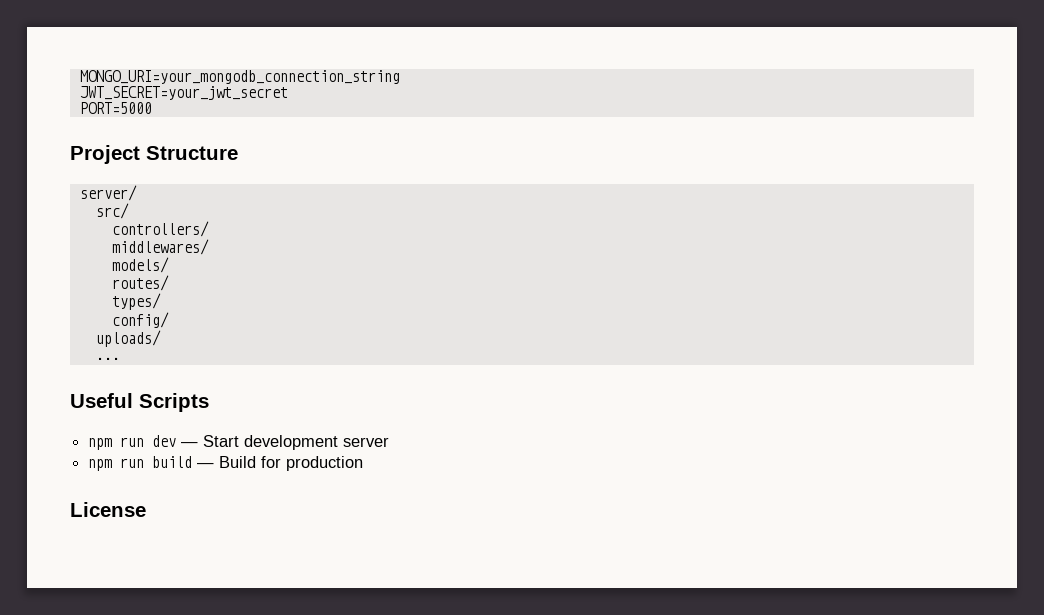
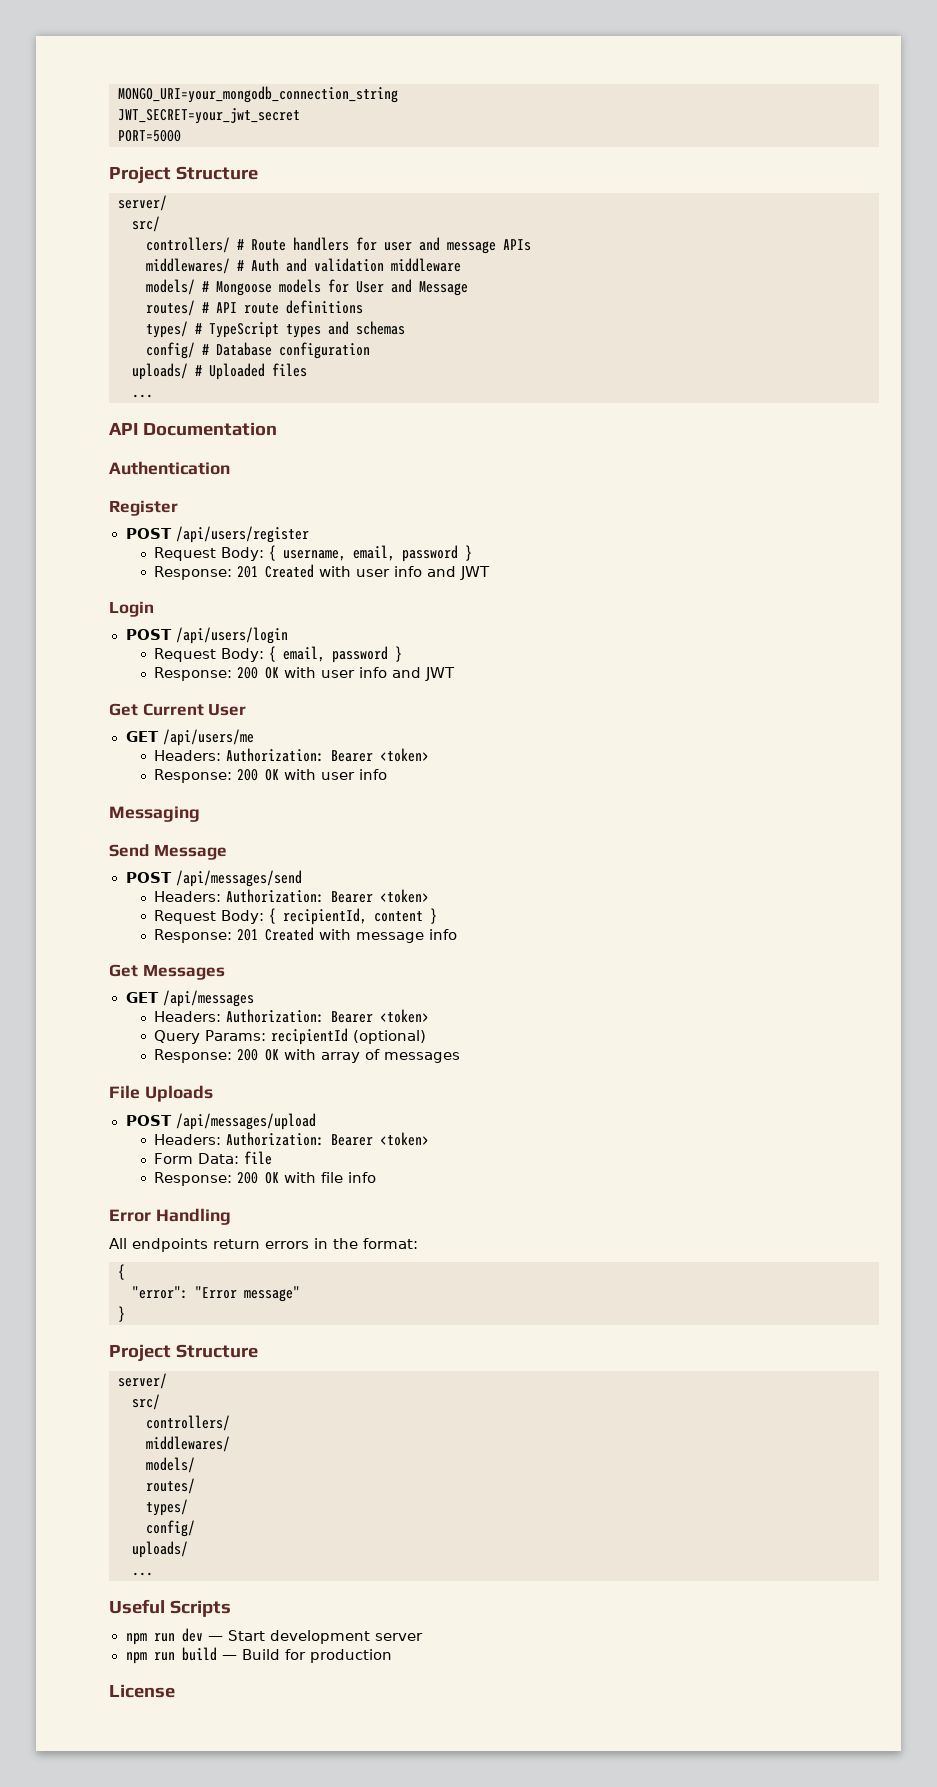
(129, 211) none -> [146,237,531,254] [146,258,461,274] [146,279,468,296] [146,300,363,316] [146,321,405,338] [146,342,370,359] [132,363,307,380] [132,394,153,398] [109,422,277,436] [109,461,230,475] [109,500,178,516] [125,526,309,543] [154,545,473,562] [154,564,491,580] [109,601,154,617] [125,627,288,644] [154,646,403,663] [154,667,456,681] [109,703,247,716] [125,729,254,746] [154,748,430,762] [154,769,388,783] [109,806,200,822] [109,844,227,860] [125,870,302,887] [154,889,430,903] [154,908,438,925] [154,927,458,943] [109,964,225,980] [125,990,254,1007] [154,1009,430,1023] [154,1028,427,1045] [154,1049,461,1063] [109,1085,213,1102] [125,1113,316,1130] [154,1132,430,1146] [154,1151,273,1165] [154,1172,377,1186] [109,1208,231,1225] [109,1238,418,1252] [118,1264,125,1280] [132,1286,300,1302] [118,1306,125,1322] [109,1344,258,1362] [118,1373,167,1389] [132,1394,160,1410] // controllers/ # Route handlers for user and message APIs // middlewares/ # Auth and validation middleware // models/ # Mongoose models for User and Message // routes/ # API route definitions // types/ # TypeScript types and schemas // config/ # Database configuration // uploads/ # Uploaded files // ... // API Documentation // Authentication // Register // POST /api/users/register // Request Body: { username, email, password } // Response: 201 Created with user info and JWT // Login // POST /api/users/login // Request Body: { email, password } // Response: 200 OK with user info and JWT // Get Current User // GET /api/users/me // Headers: Authorization: Bearer <token> // Response: 200 OK with user info // Messaging // Send Message // POST /api/messages/send // Headers: Authorization: Bearer <token> // Request Body: { recipientId, content } // Response: 201 Created with message info // Get Messages // GET /api/messages // Headers: Authorization: Bearer <token> // Query Params: recipientId (optional) // Response: 200 OK with array of messages // File Uploads // POST /api/messages/upload // Headers: Authorization: Bearer <token> // Form Data: file // Response: 200 OK with file info // Error Handling // All endpoints return errors in the format: // { // "error": "Error message" // } // Project Structure // server/ // src/

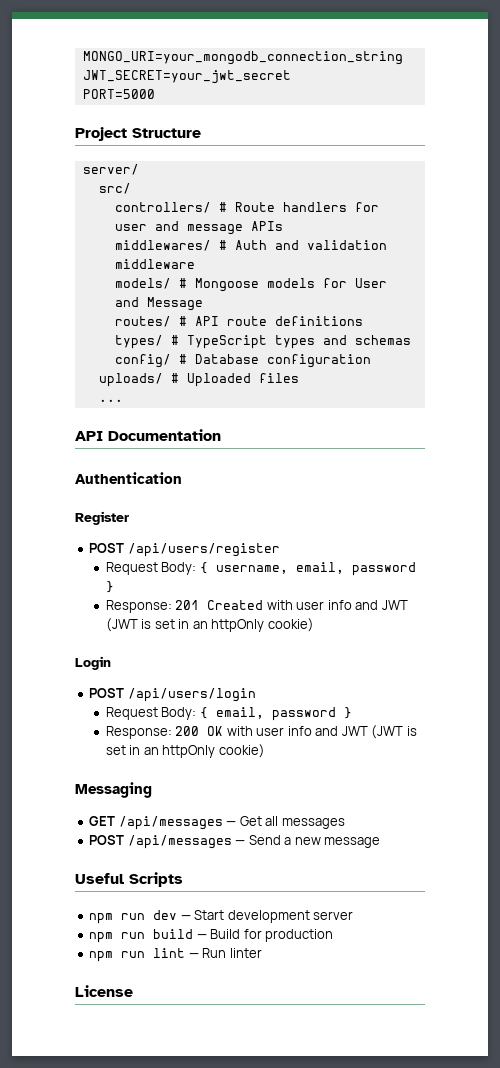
(491, 573) none -> [105,618,314,632] (JWT is set in an httpOnly cookie)
[109,703,247,716] [125,729,254,746] [154,748,430,762] [154,769,388,783] [109,806,200,822] [109,844,227,860] [125,870,302,887] [154,889,430,903] [154,908,438,925] [154,927,458,943] [109,964,225,980] [125,990,254,1007] [154,1009,430,1023] [154,1028,427,1045] [154,1049,461,1063] [109,1085,213,1102] [125,1113,316,1130] [154,1132,430,1146] [154,1151,273,1165] [154,1172,377,1186] [109,1208,231,1225] [109,1238,418,1252] [118,1264,125,1280] [132,1286,300,1302] [118,1306,125,1322] [109,1344,258,1362] [118,1373,167,1389] [132,1394,160,1410] [146,1415,230,1431] [146,1436,230,1452] [146,1457,195,1473] [146,1478,195,1494] [146,1499,188,1516] [146,1520,195,1537] [132,1541,188,1558] [132,1572,153,1576] // Get Current User // GET /api/users/me // Headers: Authorization: Bearer <token> // Response: 200 OK with user info // Messaging // Send Message // POST /api/messages/send // Headers: Authorization: Bearer <token> // Request Body: { recipientId, content } // Response: 201 Created with message info // Get Messages // GET /api/messages // Headers: Authorization: Bearer <token> // Query Params: recipientId (optional) // Response: 200 OK with array of messages // File Uploads // POST /api/messages/upload // Headers: Authorization: Bearer <token> // Form Data: file // Response: 200 OK with file info // Error Handling // All endpoints return errors in the format: // { // "error": "Error message" // } // Project Structure // server/ // src/ // controllers/ // middlewares/ // models/ // routes/ // types/ // config/ // uploads/ // ... -> [371,725,417,739] [105,744,265,758] [75,782,152,798] [89,816,345,830] [89,835,381,849] (JWT is set in an httpOnly cookie) // Messaging // GET /api/messages — Get all messages // POST /api/messages — Send a new message
(392, 1656) none -> [89,948,262,962] // npm run lint — Run linter

